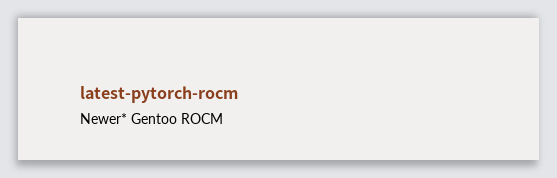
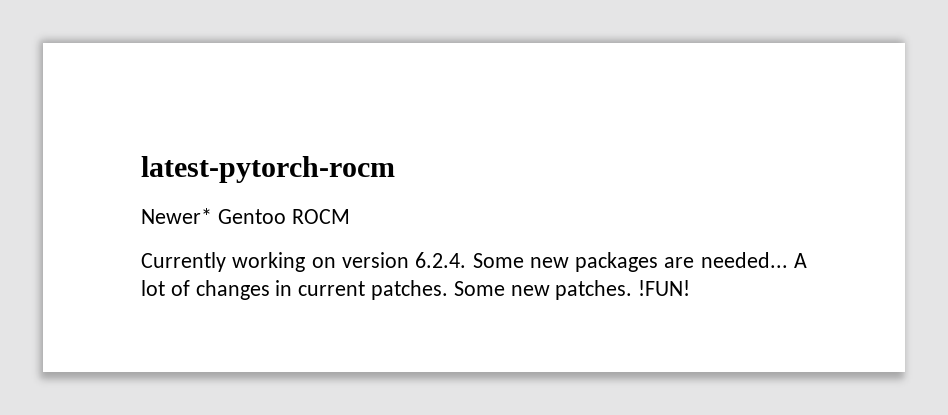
(223, 118) none -> [141,252,807,272] [141,280,691,300] // Currently working on version 6.2.4. Some new packages are needed... A lot of changes in current patches. Some new patches. !FUN!

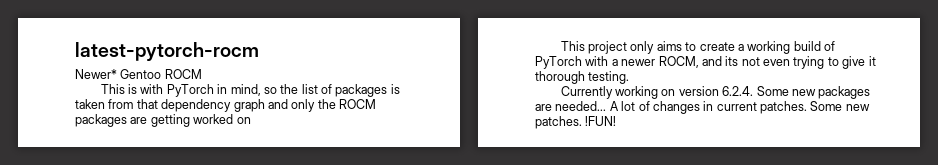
(350, 216) none -> [100,84,400,97] [75,99,376,112] [75,114,251,127] [560,41,836,54] [535,56,876,69] [535,71,630,84] // This is with PyTorch in mind, so the list of packages is taken from that dependency graph and only the ROCM packages are getting worked on // This project only aims to create a working build of PyTorch with a newer ROCM, and its not even trying to give it thorough testing.

